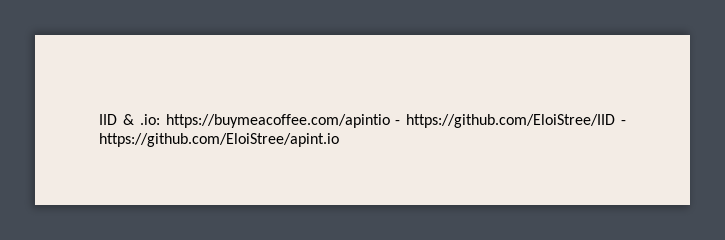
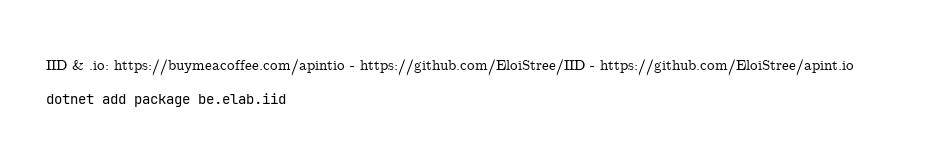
(339, 140) none -> [46,93,286,107] // dotnet add package be.elab.iid

